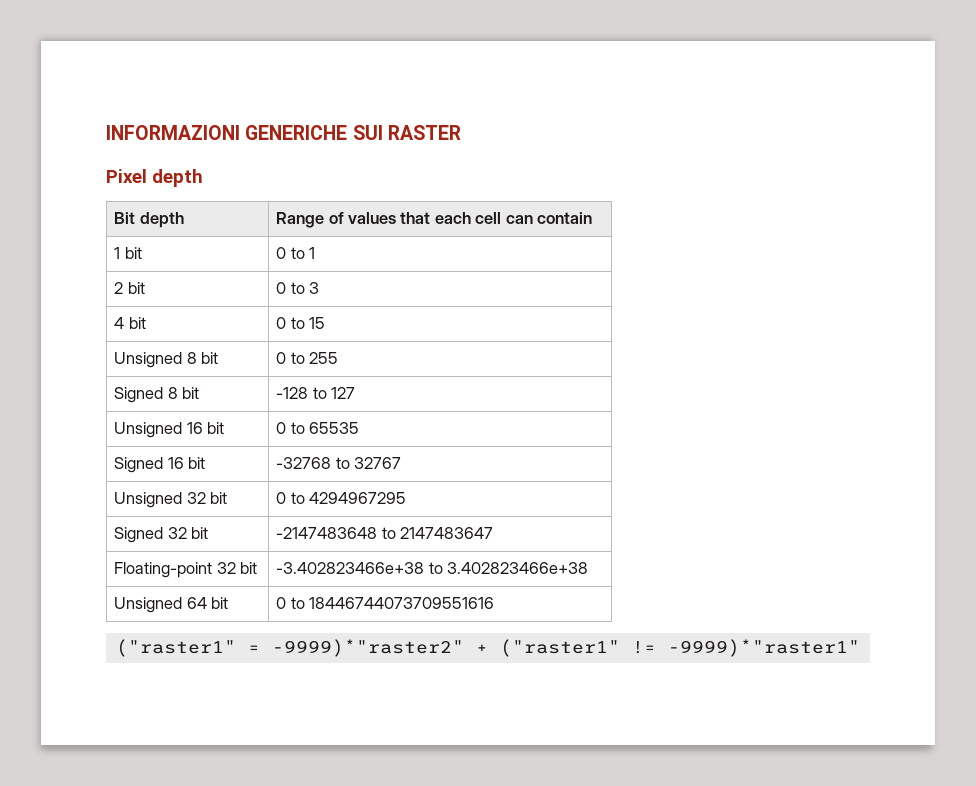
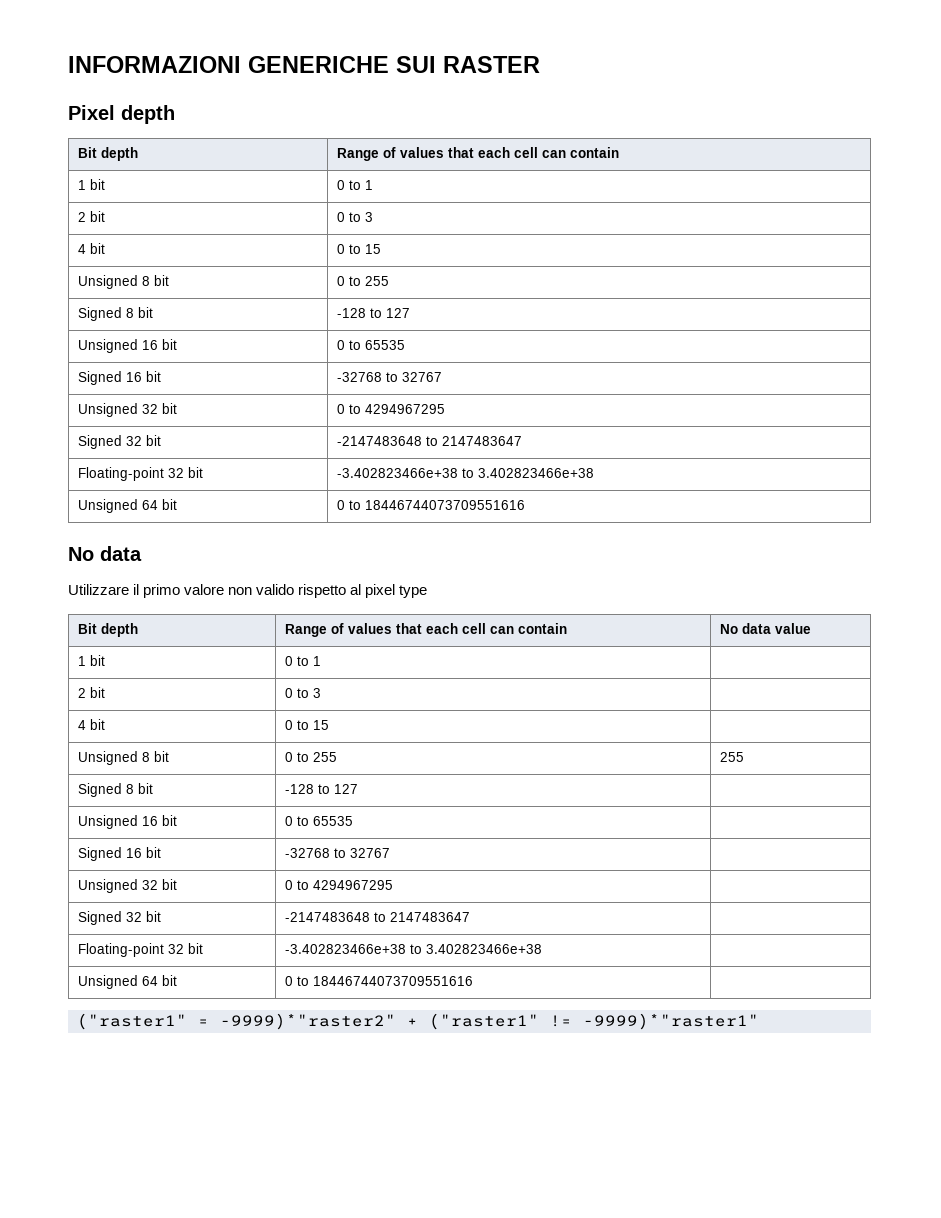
(494, 603) none -> [68,546,142,561] [68,584,428,598] [77,623,138,637] [284,623,567,637] [719,623,811,634] [77,655,105,666] [284,656,321,666] [77,687,105,698] [284,688,321,698] [77,719,105,730] [284,720,329,730] [77,751,169,765] [284,752,337,762] [719,752,744,762] [77,783,153,797] [284,784,358,794] [77,815,177,829] [284,816,353,826] [77,847,161,861] [284,848,390,858] [77,879,177,893] [284,880,393,890] [77,911,161,925] [284,912,470,922] [77,943,203,957] [284,944,542,954] [77,975,177,989] [284,976,473,986] // No data // Utilizzare il primo valore non valido rispetto al pixel type // Bit depth | Range of values that each cell can contain | No data value // 1 bit | 0 to 1 | // 2 bit | 0 to 3 | // 4 bit | 0 to 15 | // Unsigned 8 bit | 0 to 255 | 255 // Signed 8 bit | -128 to 127 | // Unsigned 16 bit | 0 to 65535 | // Signed 16 bit | -32768 to 32767 | // Unsigned 32 bit | 0 to 4294967295 | // Signed 32 bit | -2147483648 to 2147483647 | // Floating-point 32 bit | -3.402823466e+38 to 3.402823466e+38 | // Unsigned 64 bit | 0 to 18446744073709551616 |

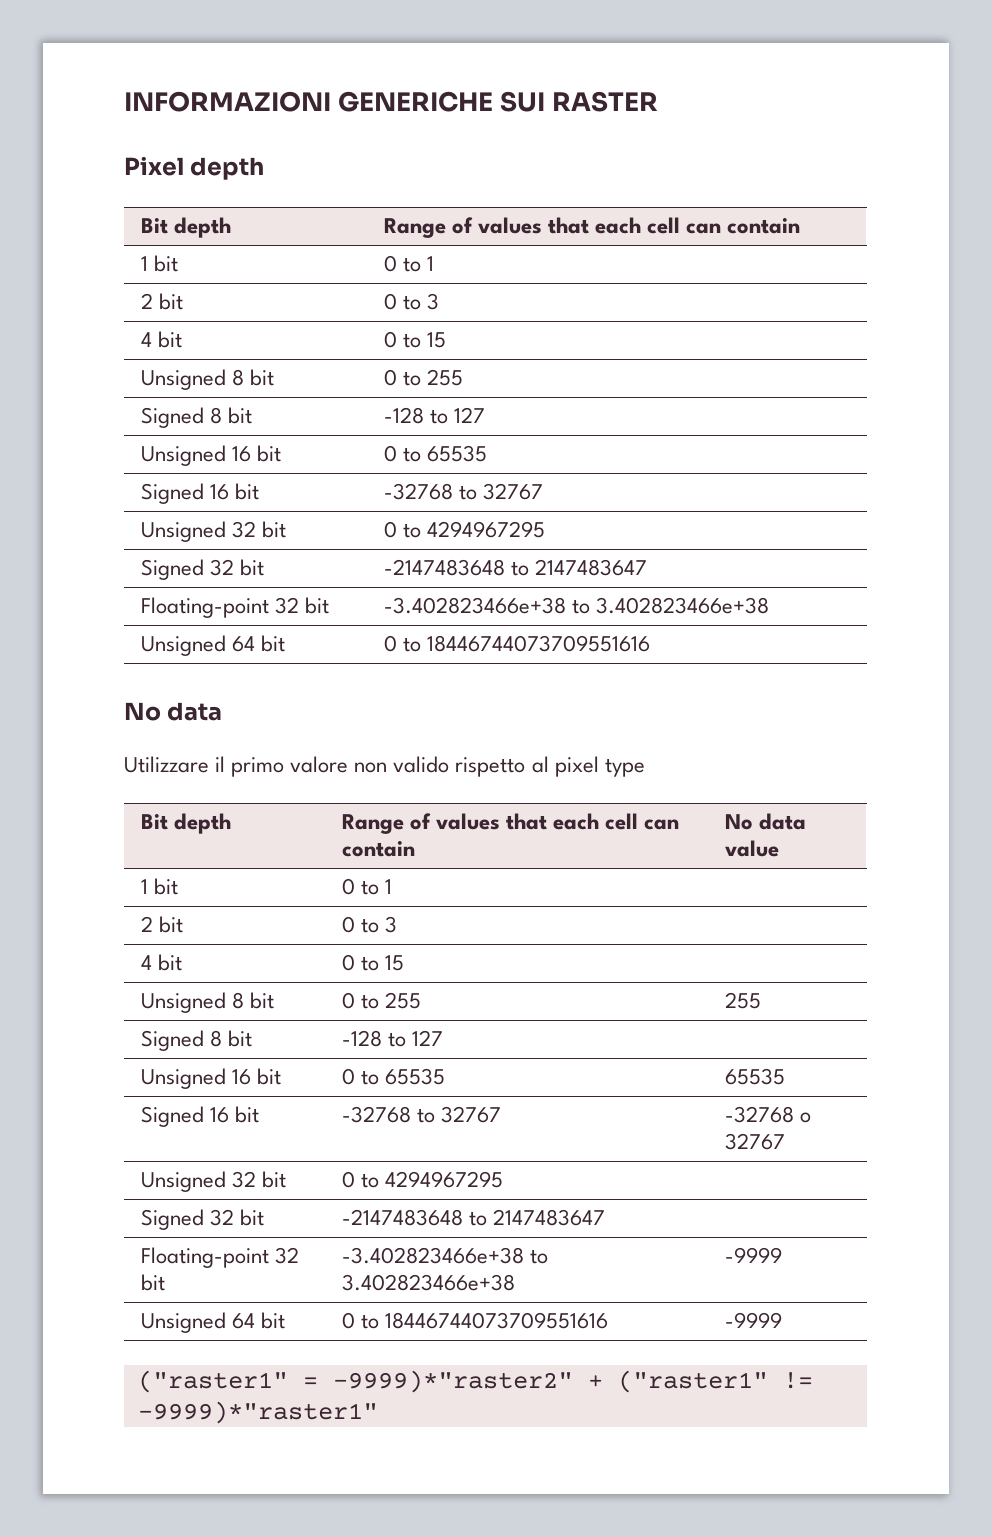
(353, 821) none -> [724,1068,785,1085] 65535
(390, 853) none -> [724,1106,811,1123] [724,1133,785,1150] -32768 o 32767
(542, 949) none -> [724,1247,782,1263] -9999
(473, 981) none -> [724,1312,782,1328] -9999

